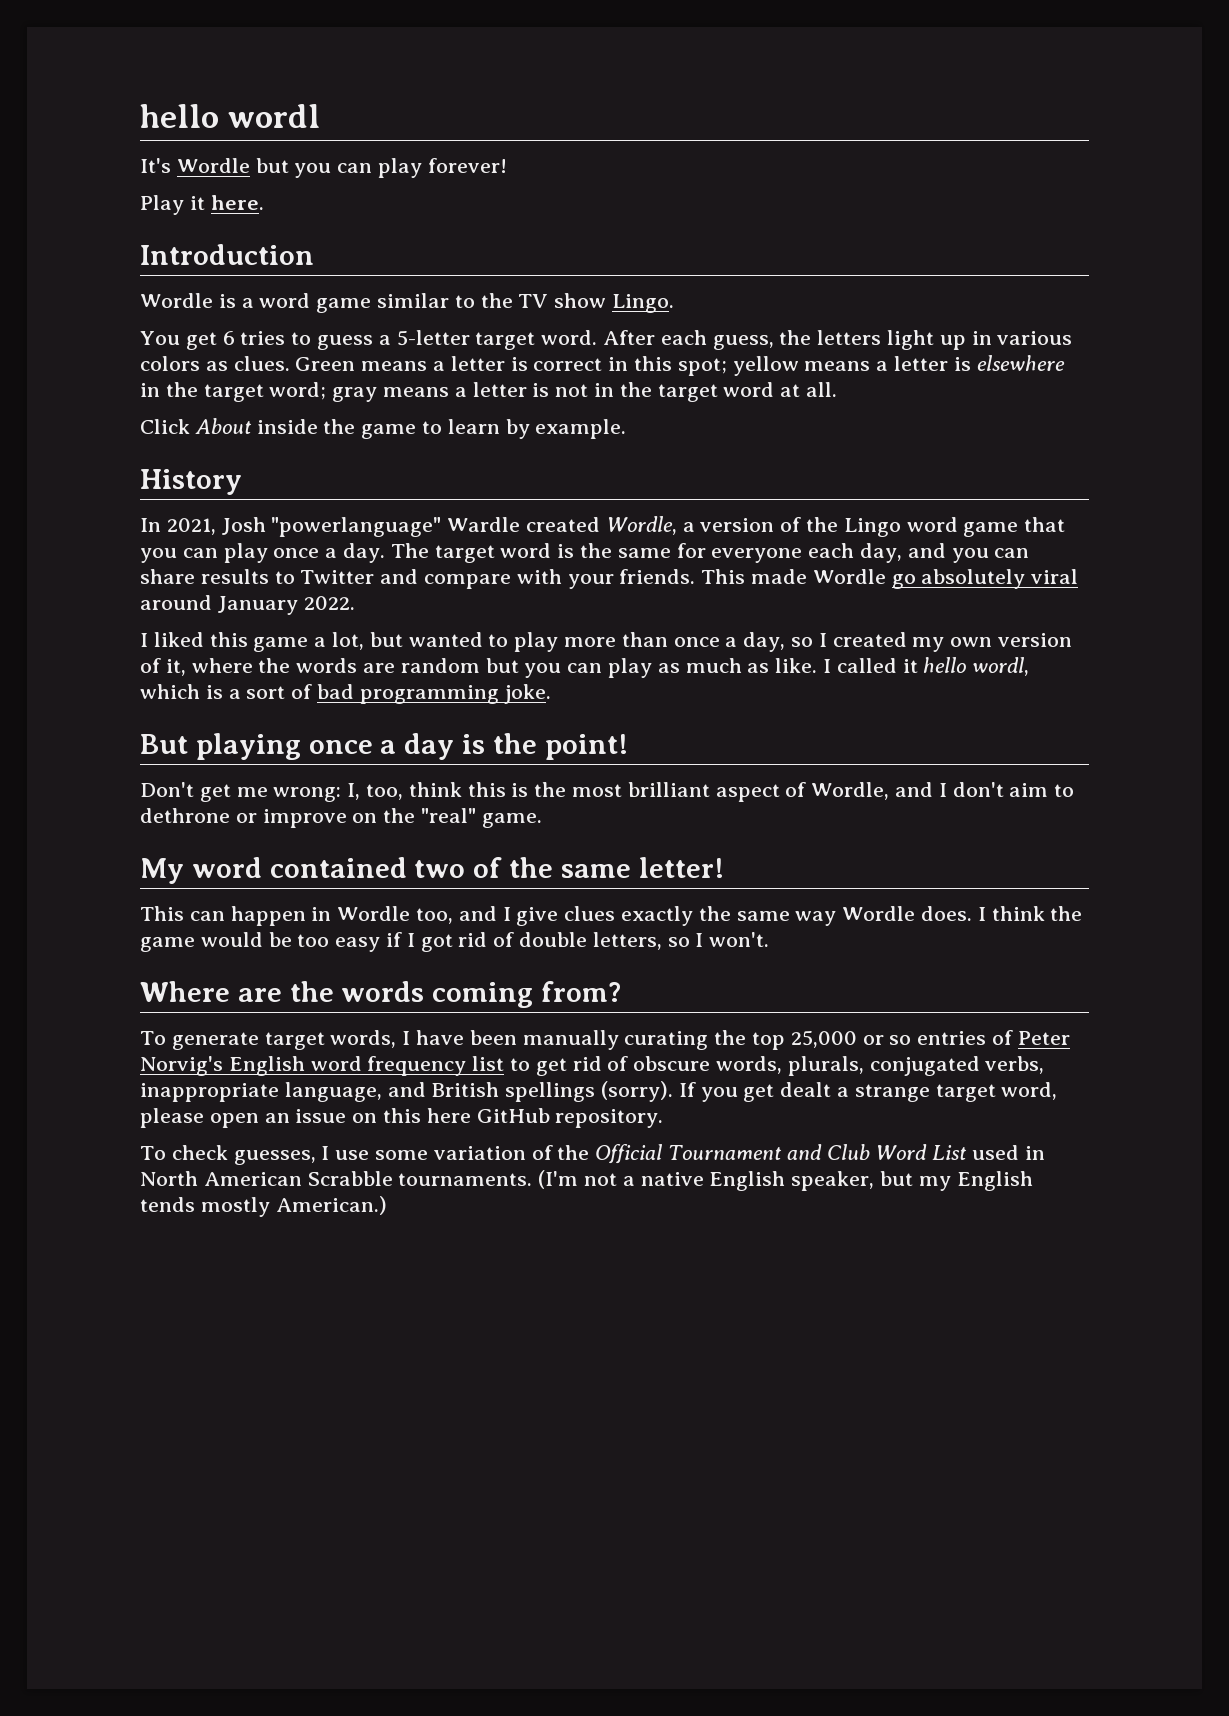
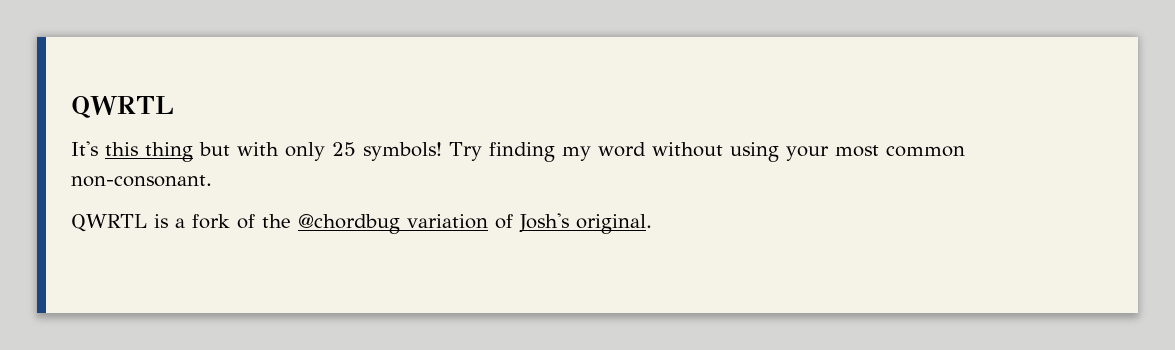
[140,104,321,128] hello wordl -> [71,96,174,118] QWRTL
[176,158,507,178] [140,195,264,215] [140,244,314,265] [140,293,675,313] [140,330,1073,350] [140,355,1065,376] [140,382,838,402] [140,418,627,439] [140,469,242,495] [140,516,1066,537] [140,543,1030,563] [140,569,1079,589] [140,595,355,615] [140,632,1073,652] [140,657,1030,678] [140,684,551,704] [140,733,628,760] [140,782,1075,802] [140,808,542,828] [140,857,724,884] [140,906,1083,926] [140,932,770,952] [140,981,622,1008] [140,1030,1070,1050] [140,1056,1045,1076] [140,1081,1058,1102] [140,1108,664,1128] [140,1144,1045,1165] [140,1170,1033,1191] [140,1196,387,1217] Wordle but you can play forever! // Play it here. // Introduction // Wordle is a word game similar to the TV show Lingo. // You get 6 tries to guess a 5-letter target word. After each guess, the letters light up in various colors as clues. Green means a letter is correct in this spot; yellow means a letter is elsewhere in the target word; gray means a letter is not in the target word at all. // Click About inside the game to learn by example. // History // In 2021, Josh "powerlanguage" Wardle created Wordle, a version of the Lingo word game that you can play once a day. The target word is the same for everyone each day, and you can share results to Twitter and compare with your friends. This made Wordle go absolutely viral around January 2022. // I liked this game a lot, but wanted to play more than once a day, so I created my own version of it, where the words are random but you can play as much as like. I called it hello wordl, which is a sort of bad programming joke. // But playing once a day is the point! // Don't get me wrong: I, too, think this is the most brilliant aspect of Wordle, and I don't aim to dethrone or improve on the "real" game. // My word contained two of the same letter! // This can happen in Wordle too, and I give clues exactly the same way Wordle does. I think the game would be too easy if I got rid of double letters, so I won't. // Where are the words coming from? // To generate target words, I have been manually curating the top 25,000 or so entries of Peter Norvig's English word frequency list to get rid of obscure words, plurals, conjugated verbs, inappropriate language, and British spellings (sorry). If you get dealt a strange target word, please open an issue on this here GitHub repository. // To check guesses, I use some variation of the Official Tournament and Club Word List used in North American Scrabble tournaments. (I'm not a native English speaker, but my English tends mostly American.) -> [105,142,965,162] [71,175,212,187] [71,213,652,234] this thing but with only 25 symbols! Try finding my word without using your most common non-consonant. // QWRTL is a fork of the @chordbug variation of Josh's original.

